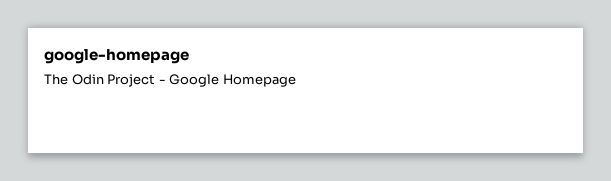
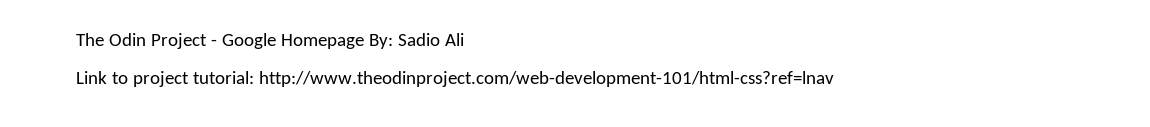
[44,49,189,64] google-homepage // -> (76, 39) none
(296, 80) none -> [368,33,464,49] [76,71,834,87] By: Sadio Ali // Link to project tutorial: http://www.theodinproject.com/web-development-101/html-css?ref=lnav

